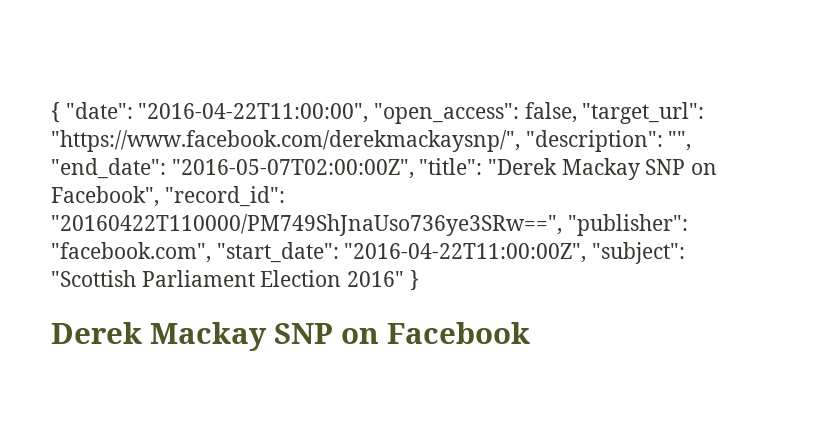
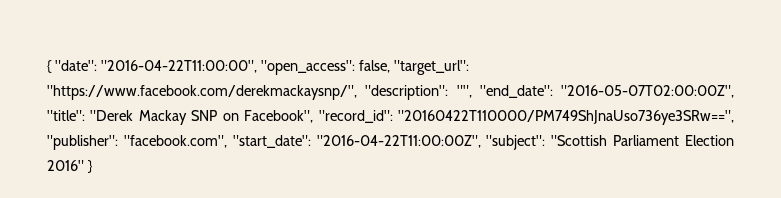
[51,322,530,351] // Derek Mackay SNP on Facebook -> (93, 166) none

